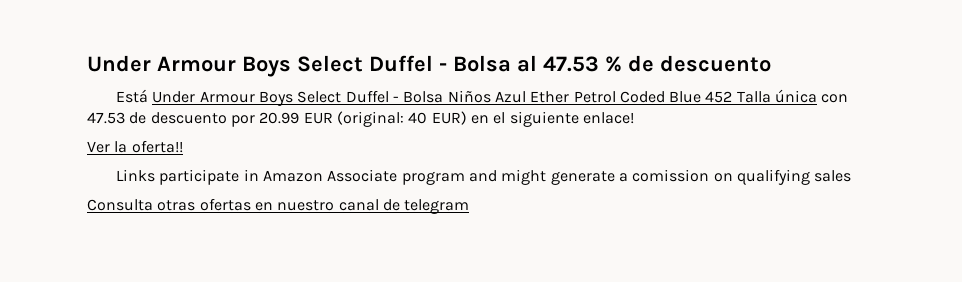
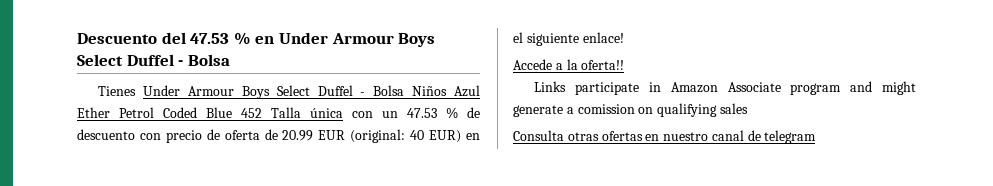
[87,55,771,77] [116,89,149,103] Under Armour Boys Select Duffel - Bolsa al 47.53 % de descuento // Está -> [77,32,436,47] [77,54,230,66] [98,86,137,96] Descuento del 47.53 % en Under Armour Boys Select Duffel - Bolsa // Tienes
[87,112,255,127] 47.53 de descuento por -> [382,107,480,119] [77,129,278,143] un 47.53 % de descuento con precio de oferta de
[87,141,110,153] Ver -> [513,59,563,70] Accede a

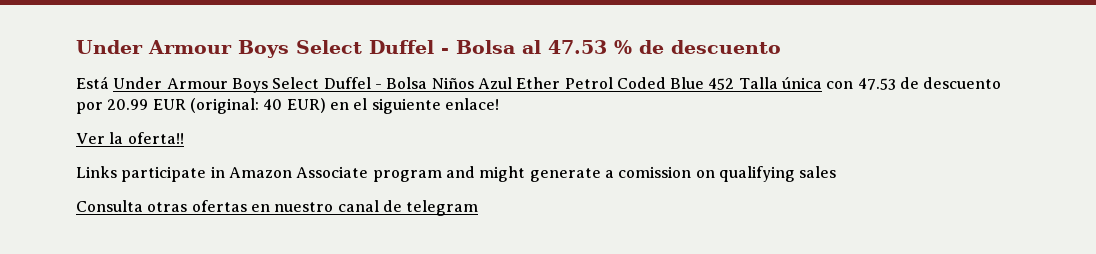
[77,32,436,47] [77,54,230,66] [98,86,137,96] Descuento del 47.53 % en Under Armour Boys Select Duffel - Bolsa // Tienes -> [76,40,781,58] [76,76,109,89] Under Armour Boys Select Duffel - Bolsa al 47.53 % de descuento // Está
[382,107,480,119] [77,129,278,143] un 47.53 % de descuento con precio de oferta de -> [857,77,1002,90] [76,102,103,114] 47.53 de descuento por
[513,59,563,70] Accede a -> [76,133,105,144] Ver

